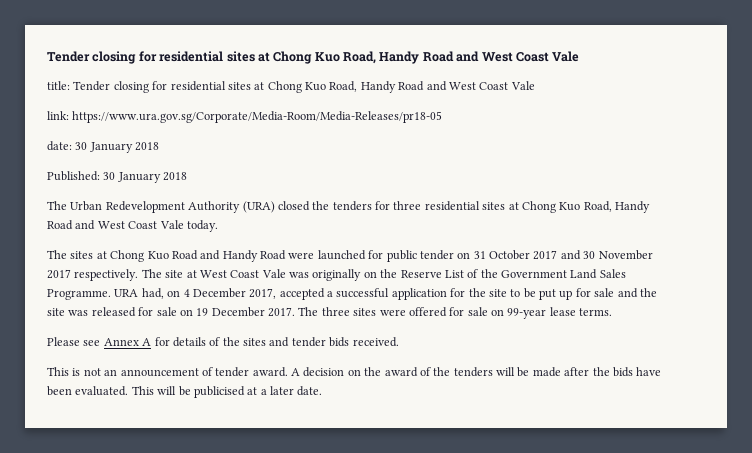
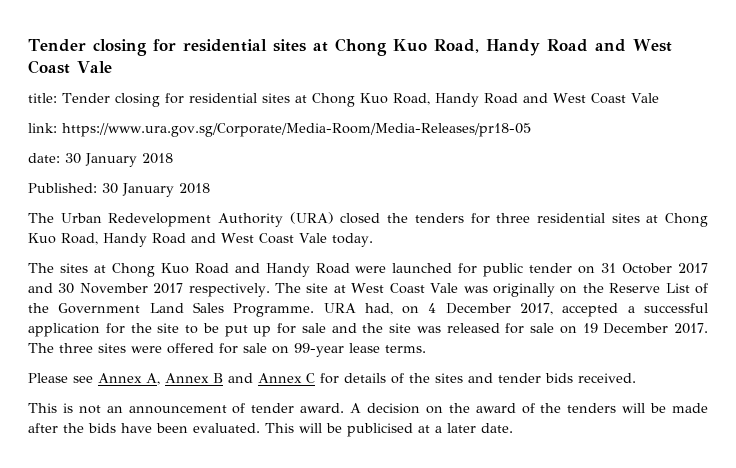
[142,338,152,346] A -> [146,373,315,385] A, Annex B and Annex C

